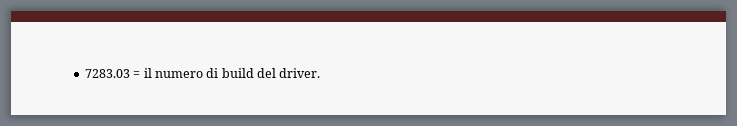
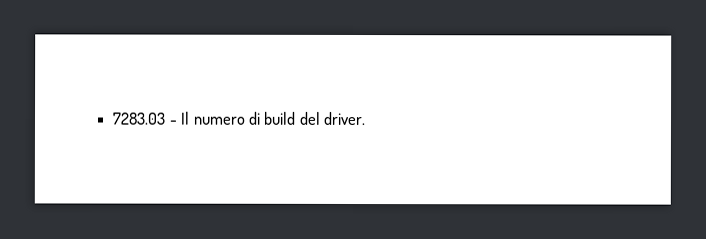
[133,68,152,78] = il -> [168,111,191,125] - Il

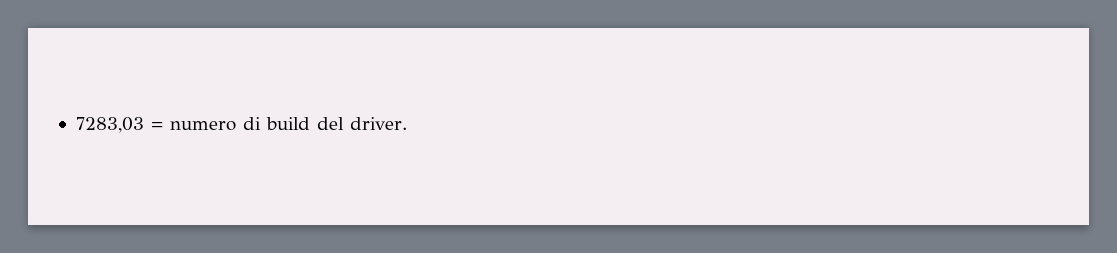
[112,111,191,125] 7283.03 - Il -> [75,117,163,133] 7283,03 =

